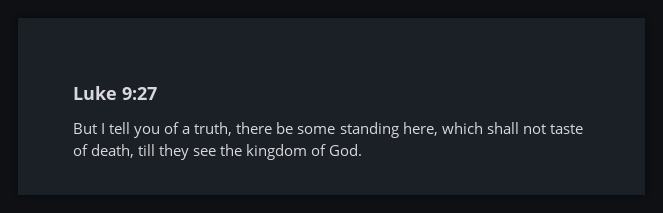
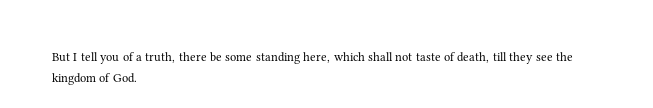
[73,86,157,100] Luke 9:27 // -> (52, 57) none

